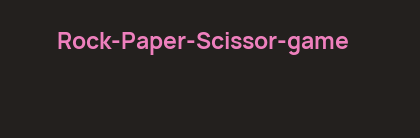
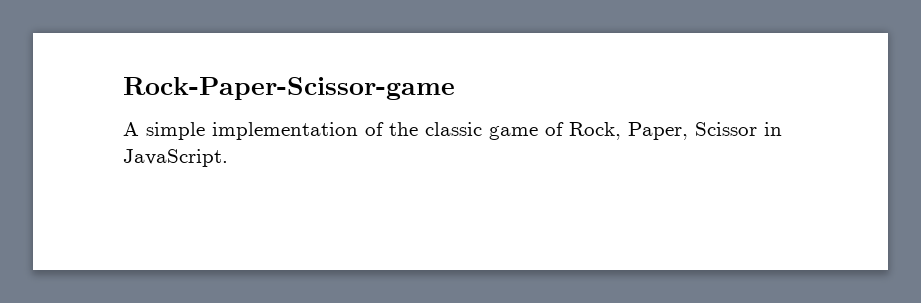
(349, 43) none -> [123,122,782,140] [123,149,228,167] // A simple implementation of the classic game of Rock, Paper, Scissor in JavaScript.

